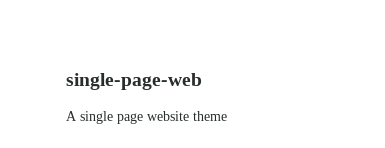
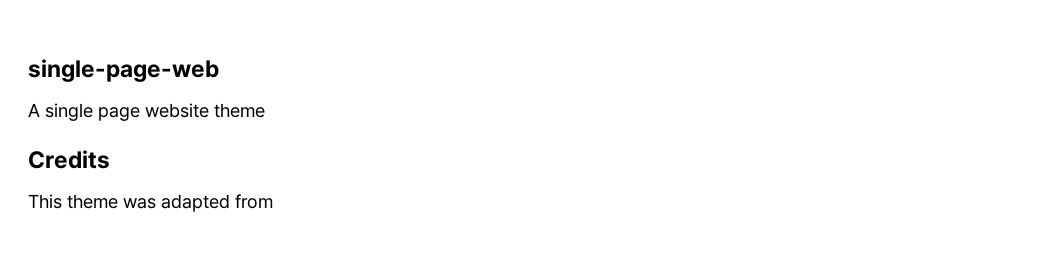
(227, 116) none -> [28,150,110,169] [28,194,273,212] // Credits // This theme was adapted from

